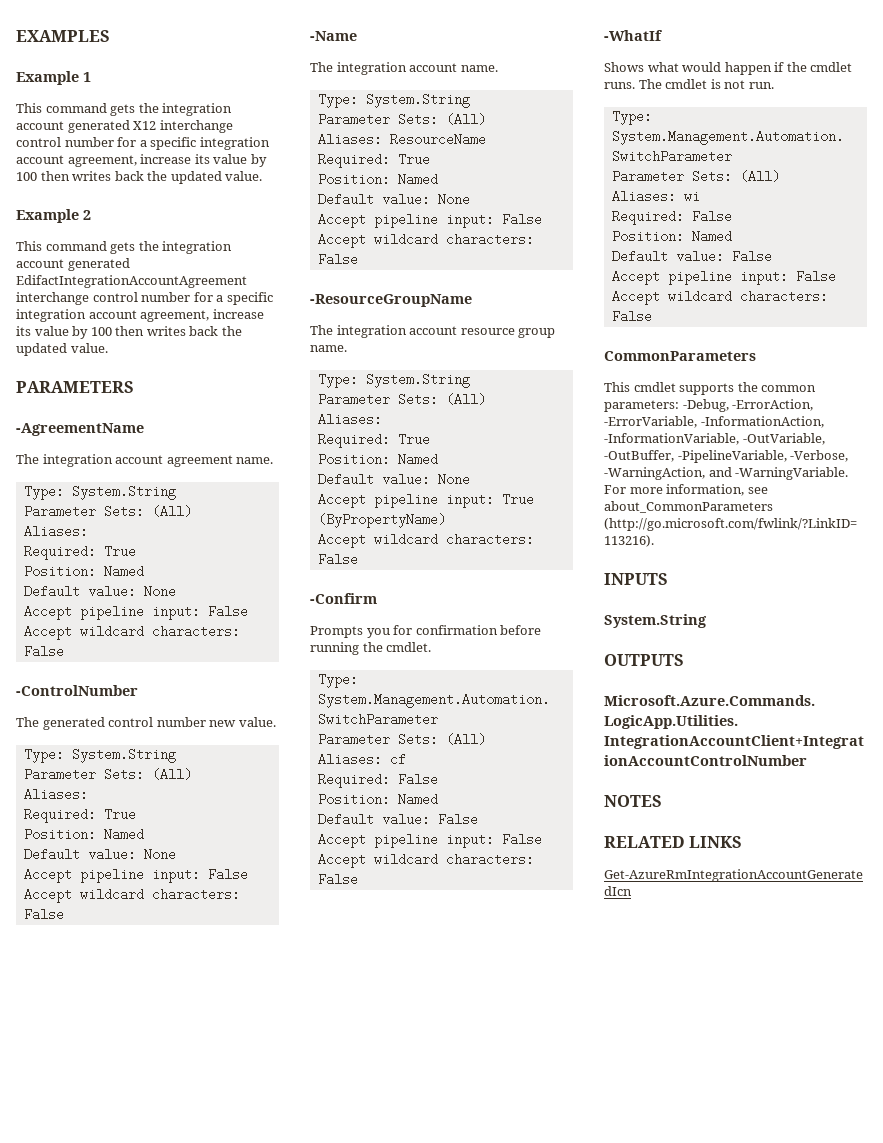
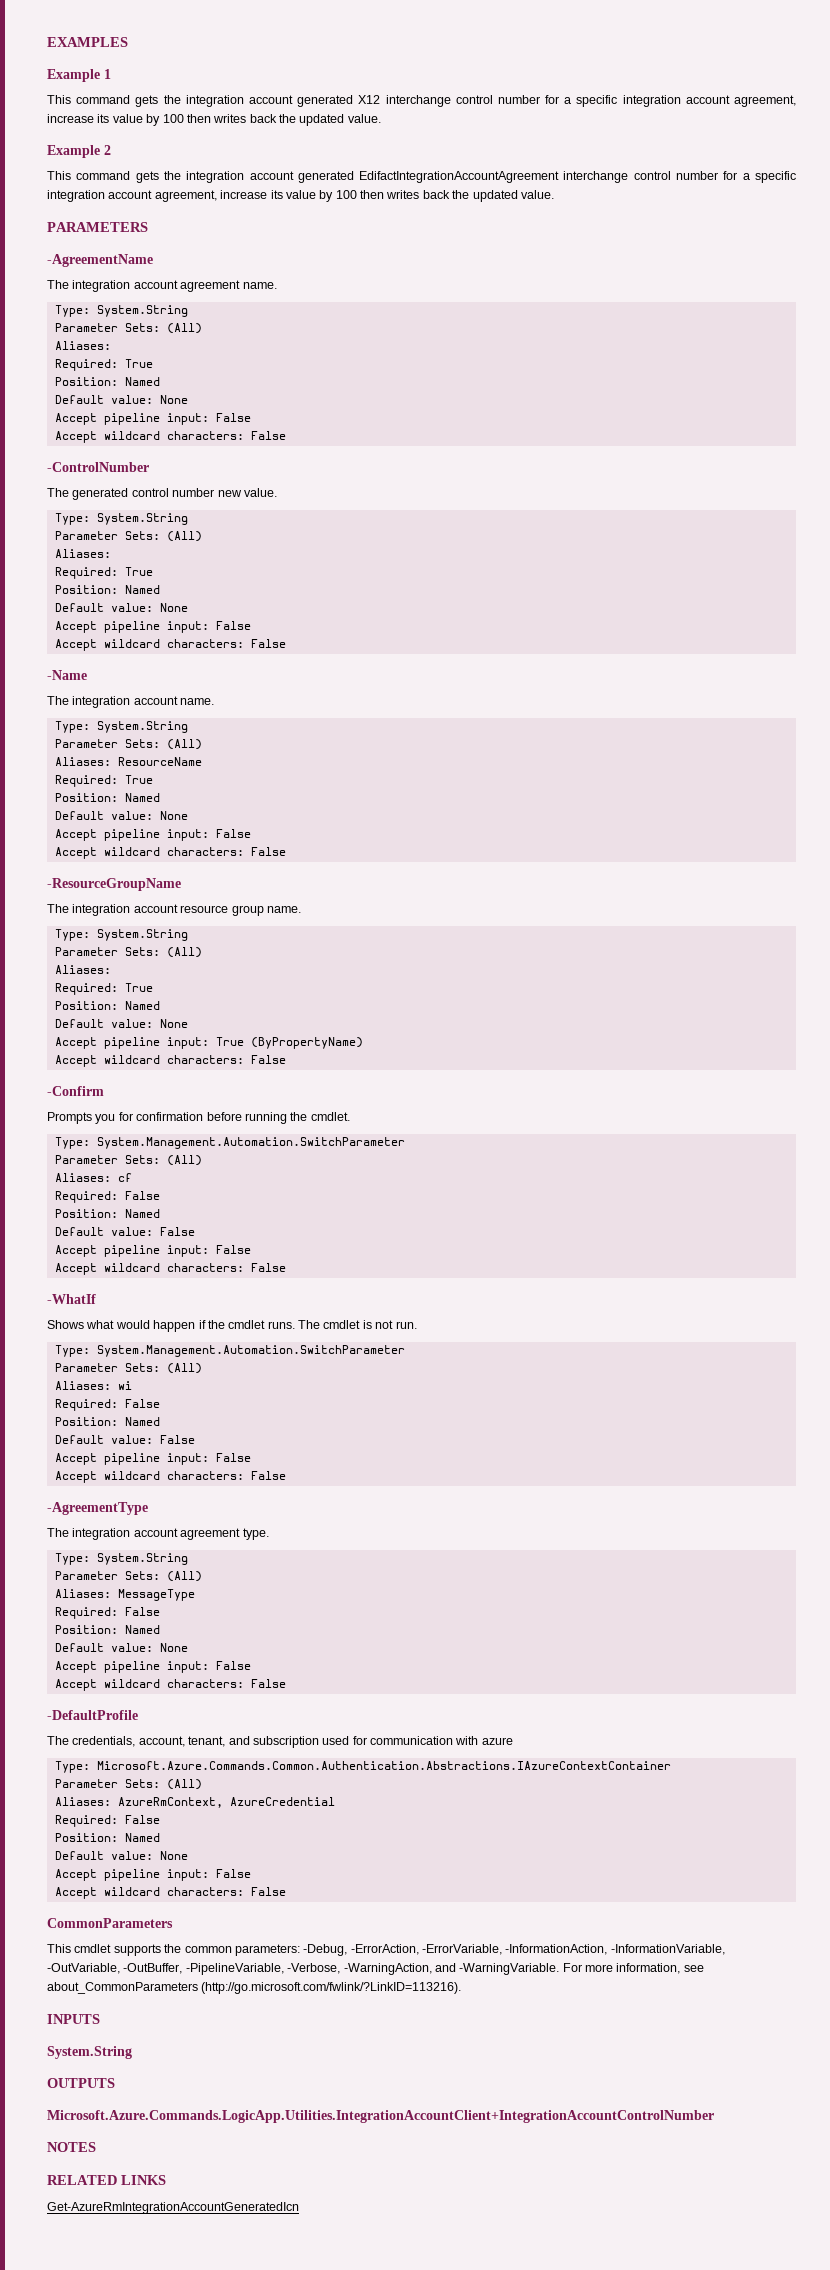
(652, 316) none -> [47,1502,148,1515] [47,1528,269,1540] [54,1553,188,1565] [54,1571,202,1582] [54,1589,195,1601] [54,1607,160,1619] [54,1625,160,1634] [54,1643,188,1652] [54,1661,251,1673] [54,1679,286,1691] [47,1710,138,1720] [47,1736,513,1748] [54,1761,671,1773] [54,1779,202,1790] [54,1797,335,1808] [54,1815,160,1827] [54,1833,160,1842] [54,1851,188,1860] [54,1869,251,1881] [54,1887,286,1899] // -AgreementType // The integration account agreement type. // Type: System.String // Parameter Sets: (All) // Aliases: MessageType // Required: False // Position: Named // Default value: None // Accept pipeline input: False // Accept wildcard characters: False // -DefaultProfile // The credentials, account, tenant, and subscription used for communication with azure // Type: Microsoft.Azure.Commands.Common.Authentication.Abstractions.IAzureContextContainer // Parameter Sets: (All) // Aliases: AzureRmContext, AzureCredential // Required: False // Position: Named // Default value: None // Accept pipeline input: False // Accept wildcard characters: False

